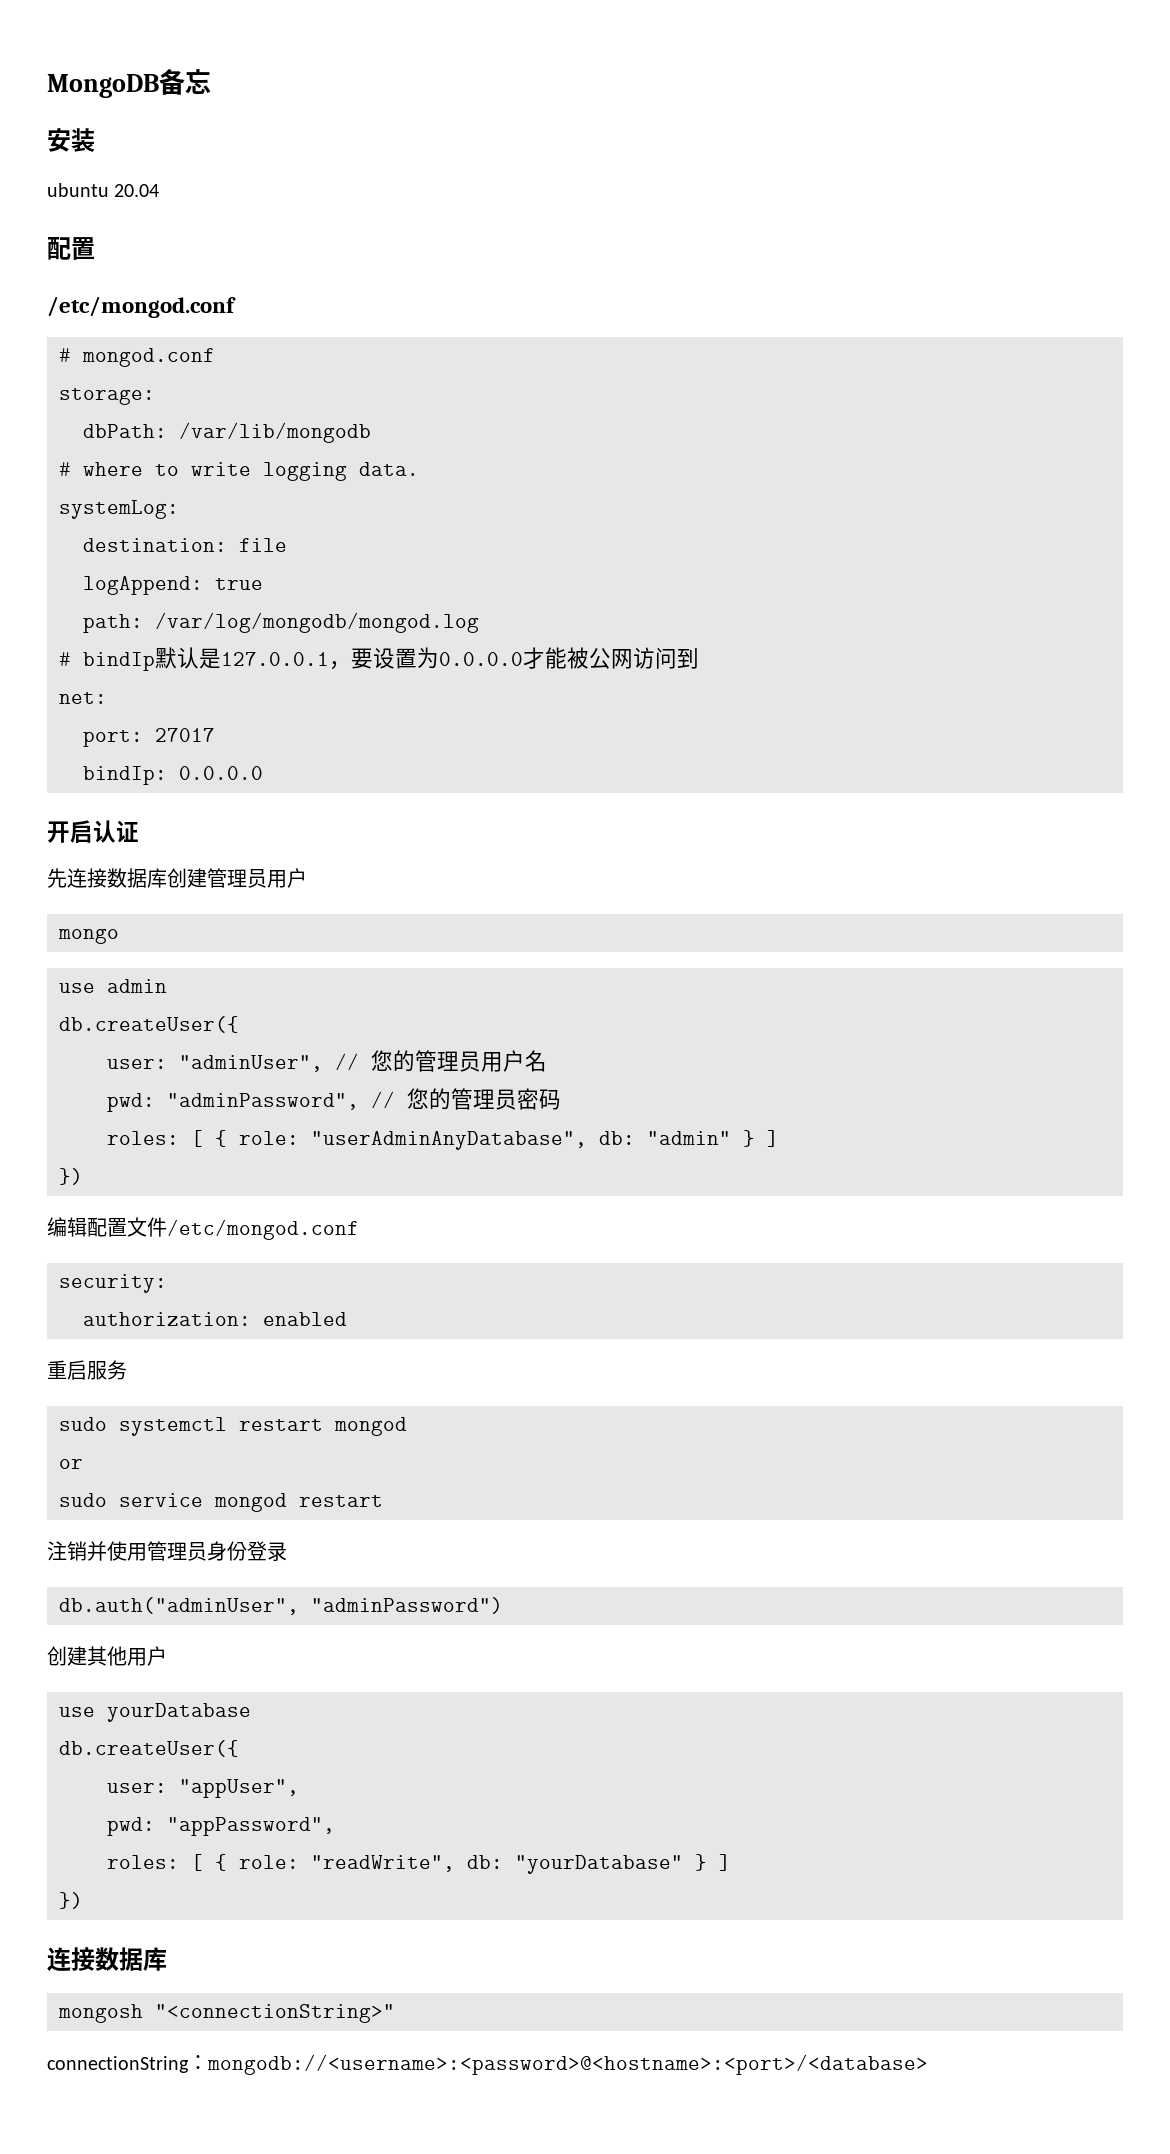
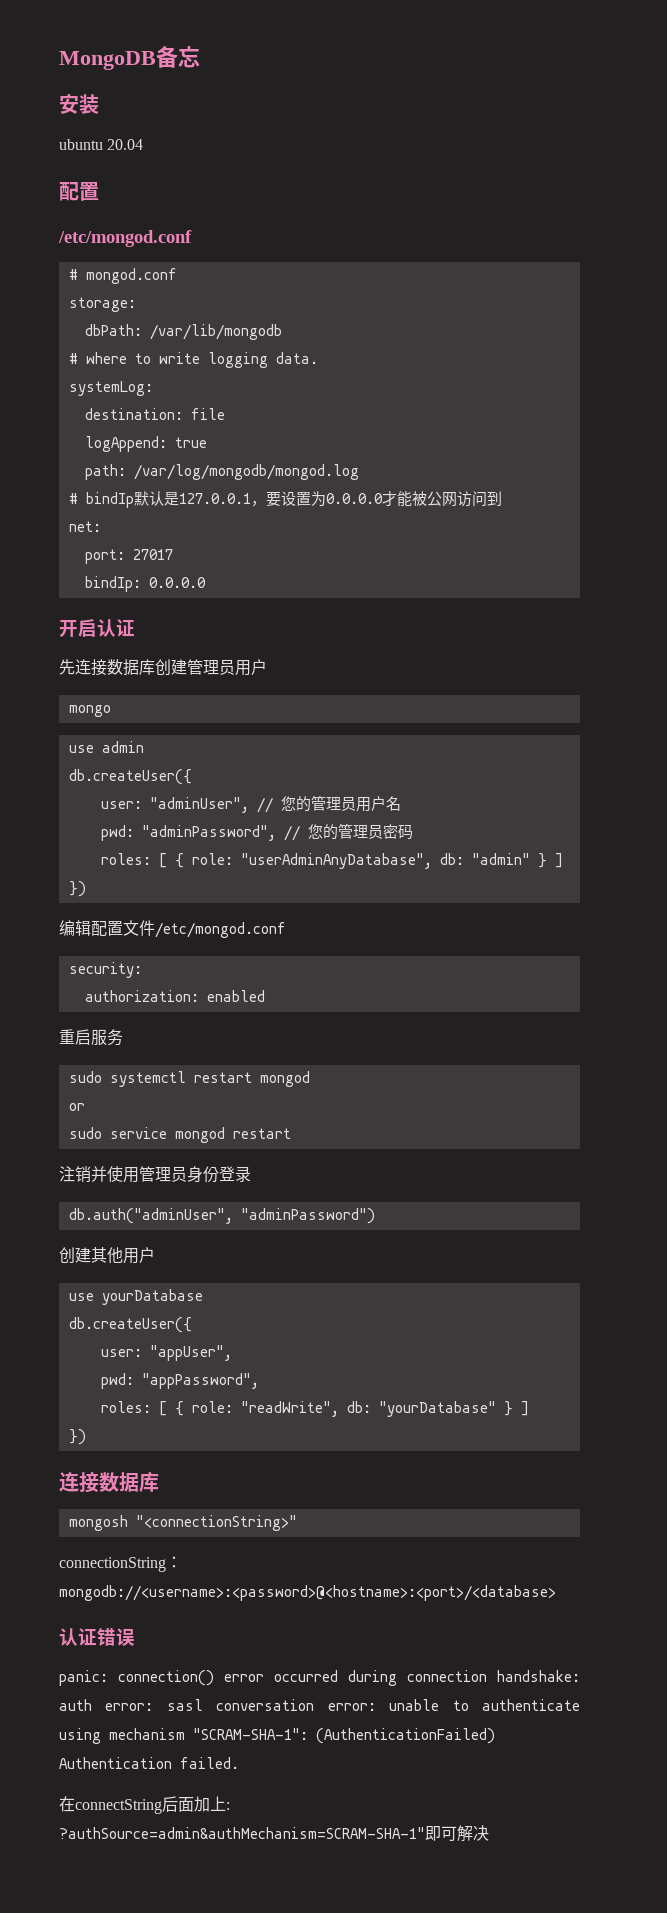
(928, 2064) none -> [59,1628,135,1646] [59,1670,580,1686] [59,1699,580,1711] [59,1728,495,1744] [59,1757,239,1769] [59,1796,230,1814] [59,1825,489,1842] // 认证错误 // panic: connection() error occurred during connection handshake: auth error: sasl conversation error: unable to authenticate using mechanism "SCRAM-SHA-1": (AuthenticationFailed) Authentication failed. // 在connectString后面加上: ?authSource=admin&authMechanism=SCRAM-SHA-1"即可解决

